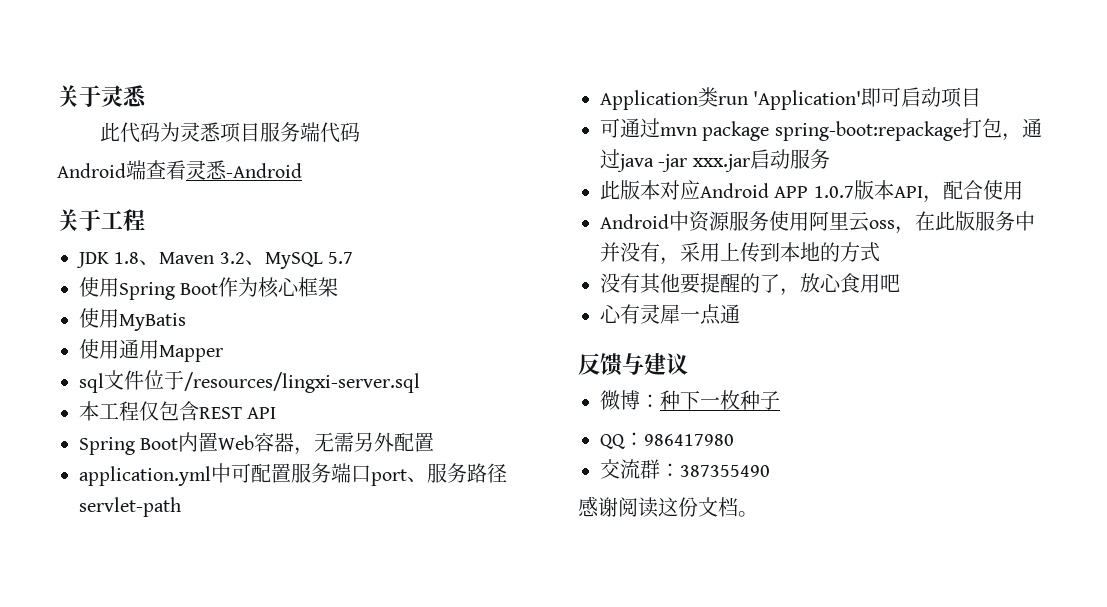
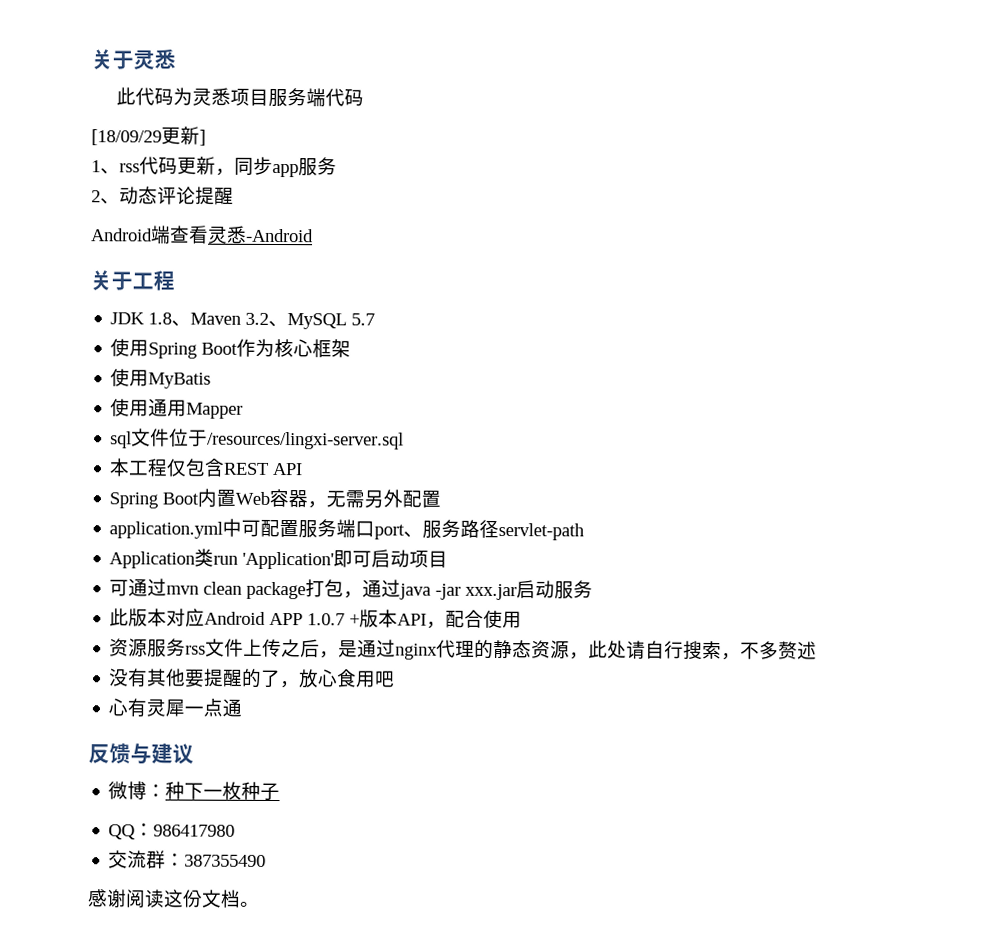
(361, 132) none -> [91,126,206,146] [91,156,337,178] [91,186,234,205] // [18/09/29更新] // 1、rss代码更新，同步app服务 // 2、动态评论提醒
[702,121,962,141] package spring-boot:repackage -> [203,581,307,600] clean package
(854, 192) none -> [349,613,361,626] +
[600,211,689,231] Android中 -> (523, 620) none
[769,211,1035,234] [600,242,880,265] 使用阿里云oss，在此版服务中并没有，采用上传到本地的方式 -> [185,638,818,661] rss文件上传之后，是通过nginx代理的静态资源，此处请自行搜索，不多赘述

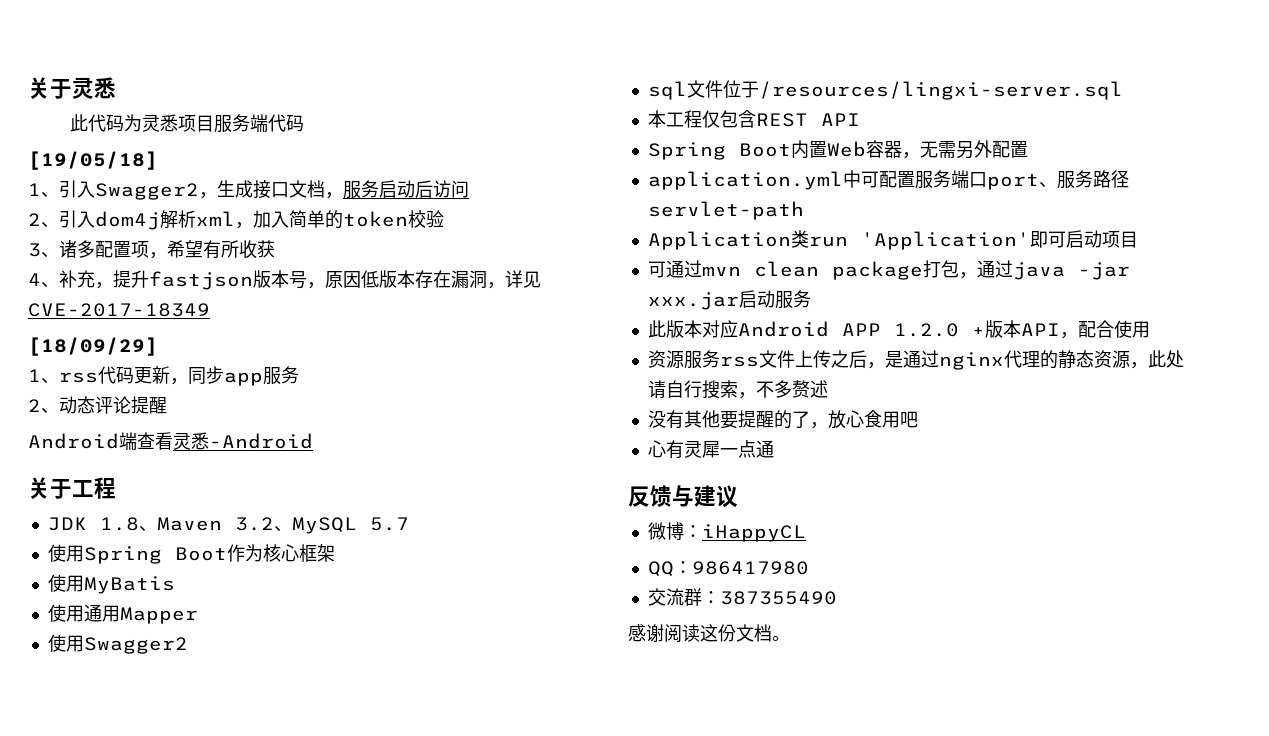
[91,126,206,146] [18/09/29更新] -> [28,151,158,170] [28,180,469,200] [28,210,444,230] [28,240,275,259] [28,270,541,290] [28,303,210,317] [28,337,158,356] [19/05/18] // 1、引入Swagger2，生成接口文档，服务启动后访问 // 2、引入dom4j解析xml，加入简单的token校验 // 3、诸多配置项，希望有所收获 // 4、补充，提升fastjson版本号，原因低版本存在漏洞，详见CVE-2017-18349 // [18/09/29]
(244, 410) none -> [47,634,188,654] // 使用Swagger2
[307,613,346,626] 1.0.7 -> [893,323,959,337] 1.2.0
[165,781,281,802] 种下一枚种子 -> [701,524,806,542] iHappyCL

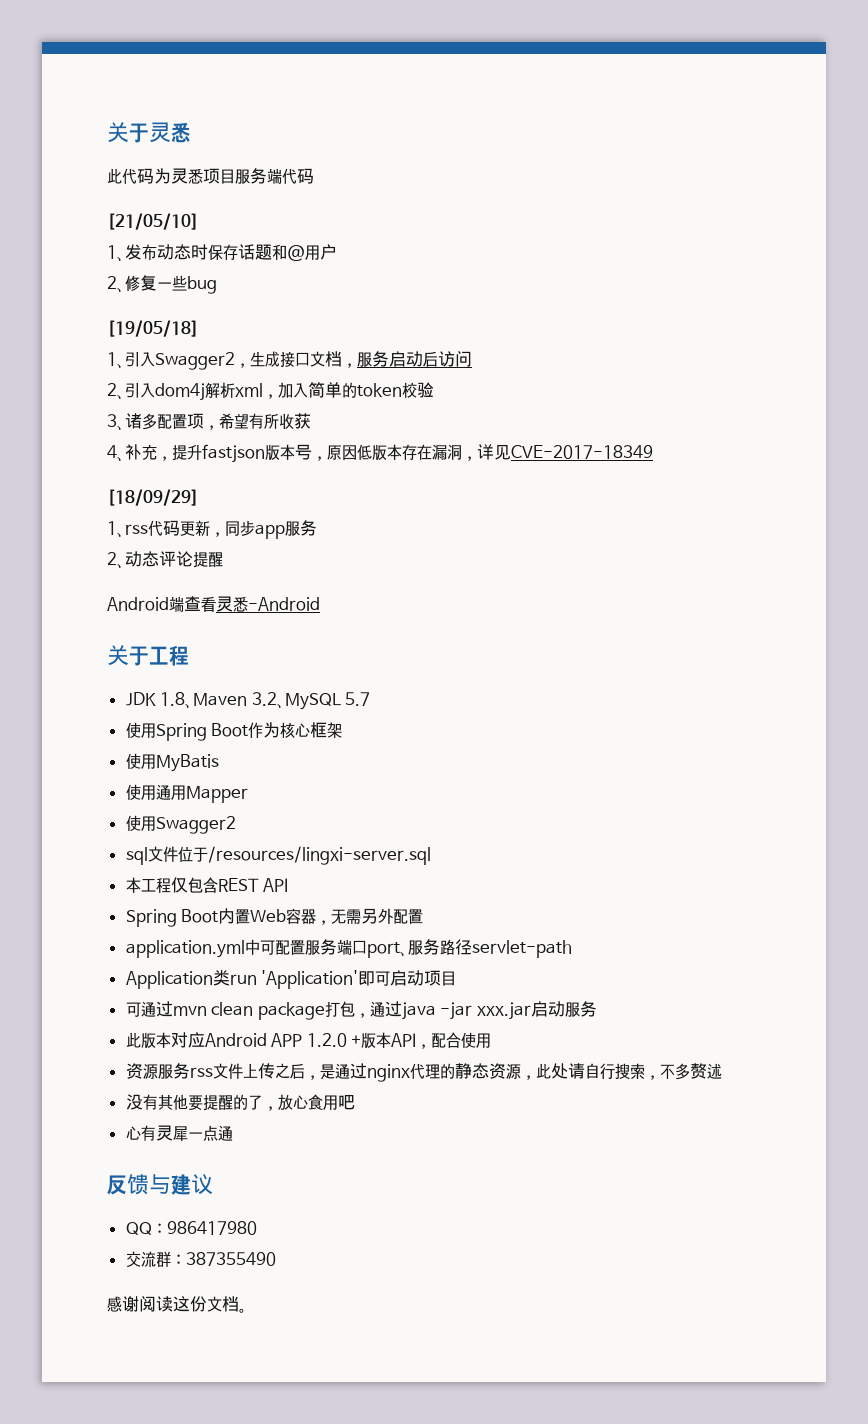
(305, 123) none -> [107,213,199,230] [107,244,337,262] [107,275,217,294] // [21/05/10] // 1、发布动态时保存话题和@用户 // 2、修复一些bug
[647,522,806,542] // 微博：iHappyCL -> (213, 1184) none

